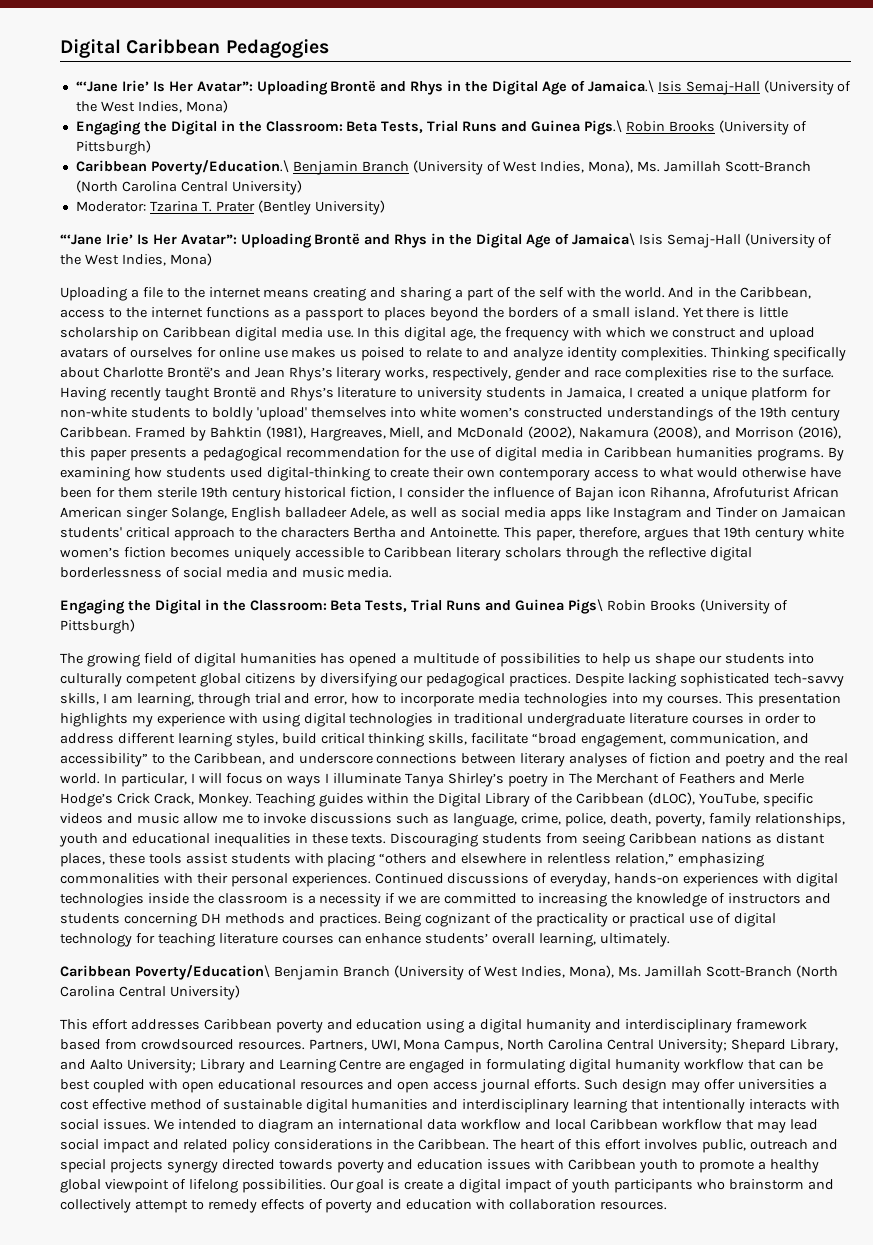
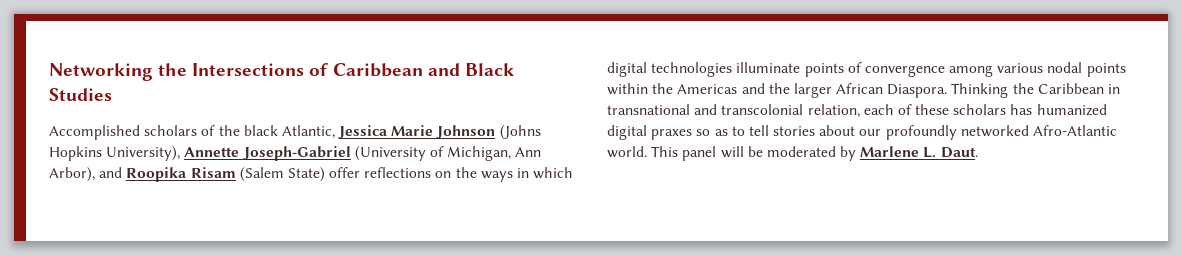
[60,39,329,58] [75,80,852,95] [75,100,228,113] [75,120,807,135] [75,140,151,155] [75,160,812,175] [75,180,302,195] [75,200,385,215] [60,233,833,248] [60,253,212,266] [60,287,812,301] [60,307,789,321] [60,327,815,341] [60,347,846,361] [60,367,834,381] [60,387,831,401] [60,407,840,421] [60,426,841,441] [60,447,844,461] [60,467,841,481] [60,487,839,501] [60,507,846,521] [60,527,844,541] [60,547,752,561] [60,567,393,578] [60,599,788,614] [60,619,135,634] [60,653,815,667] [60,673,844,687] [60,693,841,707] [60,713,816,727] [60,733,809,747] [60,753,848,767] [60,773,805,787] [60,792,813,807] [60,813,845,827] [59,833,825,847] [60,853,764,867] [60,873,838,887] [60,893,831,907] [60,913,776,927] [60,933,671,947] [60,965,838,980] [60,985,240,1000] [60,1019,807,1033] [60,1039,838,1053] [60,1059,823,1073] [60,1079,827,1093] [60,1099,840,1113] [60,1119,818,1133] [60,1139,838,1153] [60,1159,819,1173] [60,1179,834,1193] [60,1199,668,1213] Digital Caribbean Pedagogies // “‘Jane Irie’ Is Her Avatar”: Uploading Brontë and Rhys in the Digital Age of Jamaica.\ Isis Semaj-Hall (University of the West Indies, Mona) // Engaging the Digital in the Classroom: Beta Tests, Trial Runs and Guinea Pigs.\ Robin Brooks (University of Pittsburgh) // Caribbean Poverty/Education.\ Benjamin Branch (University of West Indies, Mona), Ms. Jamillah Scott-Branch (North Carolina Central University) // Moderator: Tzarina T. Prater (Bentley University) // “‘Jane Irie’ Is Her Avatar”: Uploading Brontë and Rhys in the Digital Age of Jamaica\ Isis Semaj-Hall (University of the West Indies, Mona) // Uploading a file to the internet means creating and sharing a part of the self with the world. And in the Caribbean, access to the internet functions as a passport to places beyond the borders of a small island. Yet there is little scholarship on Caribbean digital media use. In this digital age, the frequency with which we construct and upload avatars of ourselves for online use makes us poised to relate to and analyze identity complexities. Thinking specifically about Charlotte Brontë’s and Jean Rhys’s literary works, respectively, gender and race complexities rise to the surface. Having recently taught Brontë and Rhys’s literature to university students in Jamaica, I created a unique platform for non-white students to boldly 'upload' themselves into white women’s constructed understandings of the 19th century Caribbean. Framed by Bahktin (1981), Hargreaves, Miell, and McDonald (2002), Nakamura (2008), and Morrison (2016), this paper presents a pedagogical recommendation for the use of digital media in Caribbean humanities programs. By examining how students used digital-thinking to create their own contemporary access to what would otherwise have been for them sterile 19th century historical fiction, I consider the influence of Bajan icon Rihanna, Afrofuturist African American singer Solange, English balladeer Adele, as well as social media apps like Instagram and Tinder on Jamaican students' critical approach to the characters Bertha and Antoinette. This paper, therefore, argues that 19th century white women’s fiction becomes uniquely accessible to Caribbean literary scholars through the reflective digital borderlessness of social media and music media. // Engaging the Digital in the Classroom: Beta Tests, Trial Runs and Guinea Pigs\ Robin Brooks (University of Pittsburgh) // The growing field of digital humanities has opened a multitude of possibilities to help us shape our students into culturally competent global citizens by diversifying our pedagogical practices. Despite lacking sophisticated tech-savvy skills, I am learning, through trial and error, how to incorporate media technologies into my courses. This presentation highlights my experience with using digital technologies in traditional undergraduate literature courses in order to address different learning styles, build critical thinking skills, facilitate “broad engagement, communication, and accessibility” to the Caribbean, and underscore connections between literary analyses of fiction and poetry and the real world. In particular, I will focus on ways I illuminate Tanya Shirley’s poetry in The Merchant of Feathers and Merle Hodge’s Crick Crack, Monkey. Teaching guides within the Digital Library of the Caribbean (dLOC), YouTube, specific videos and music allow me to invoke discussions such as language, crime, police, death, poverty, family relationships, youth and educational inequalities in these texts. Discouraging students from seeing Caribbean nations as distant places, these tools assist students with placing “others and elsewhere in relentless relation,” emphasizing commonalities with their personal experiences. Continued discussions of everyday, hands-on experiences with digital technologies inside the classroom is a necessity if we are committed to increasing the knowledge of instructors and students concerning DH methods and practices. Being cognizant of the practicality or practical use of digital technology for teaching literature courses can enhance students’ overall learning, ultimately. // Caribbean Poverty/Education\ Benjamin Branch (University of West Indies, Mona), Ms. Jamillah Scott-Branch (North Carolina Central University) // This effort addresses Caribbean poverty and education using a digital humanity and interdisciplinary framework based from crowdsourced resources. Partners, UWI, Mona Campus, North Carolina Central University; Shepard Library, and Aalto University; Library and Learning Centre are engaged in formulating digital humanity workflow that can be best coupled with open educational resources and open access journal efforts. Such design may offer universities a cost effective method of sustainable digital humanities and interdisciplinary learning that intentionally interacts with social issues. We intended to diagram an international data workflow and local Caribbean workflow that may lead social impact and related policy considerations in the Caribbean. The heart of this effort involves public, outreach and special projects synergy directed towards poverty and education issues with Caribbean youth to promote a healthy global viewpoint of lifelong possibilities. Our goal is create a digital impact of youth participants who brainstorm and collectively attempt to remedy effects of poverty and education with collaboration resources. -> [49,63,514,81] [49,88,112,101] [49,125,541,140] [49,146,542,161] [49,167,574,182] [607,62,1126,77] [607,83,1121,98] [607,104,1107,118] [607,125,1118,140] [607,146,978,161] Networking the Intersections of Caribbean and Black Studies // Accomplished scholars of the black Atlantic, Jessica Marie Johnson (Johns Hopkins University), Annette Joseph-Gabriel (University of Michigan, Ann Arbor), and Roopika Risam (Salem State) offer reflections on the ways in which digital technologies illuminate points of convergence among various nodal points within the Americas and the larger African Diaspora. Thinking the Caribbean in transnational and transcolonial relation, each of these scholars has humanized digital praxes so as to tell stories about our profoundly networked Afro-Atlantic world. This panel will be moderated by Marlene L. Daut.

